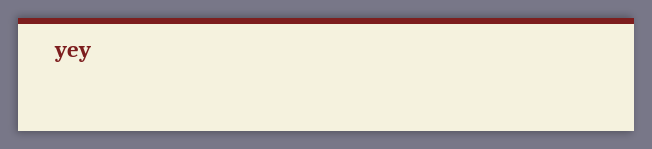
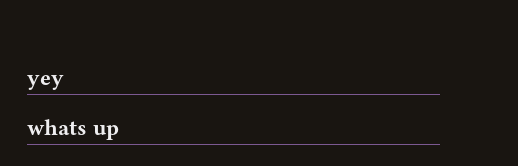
(91, 54) none -> [27,119,120,140] // whats up

